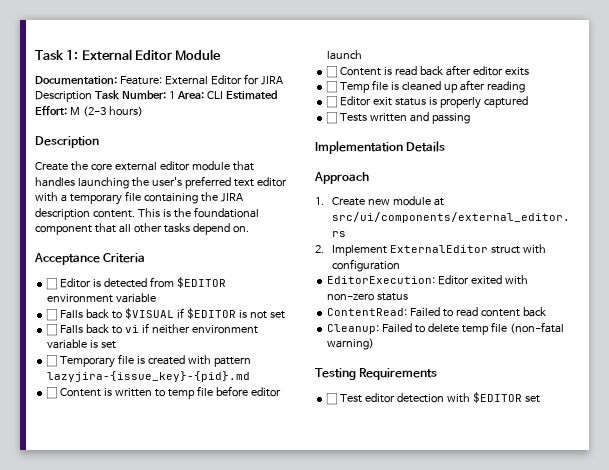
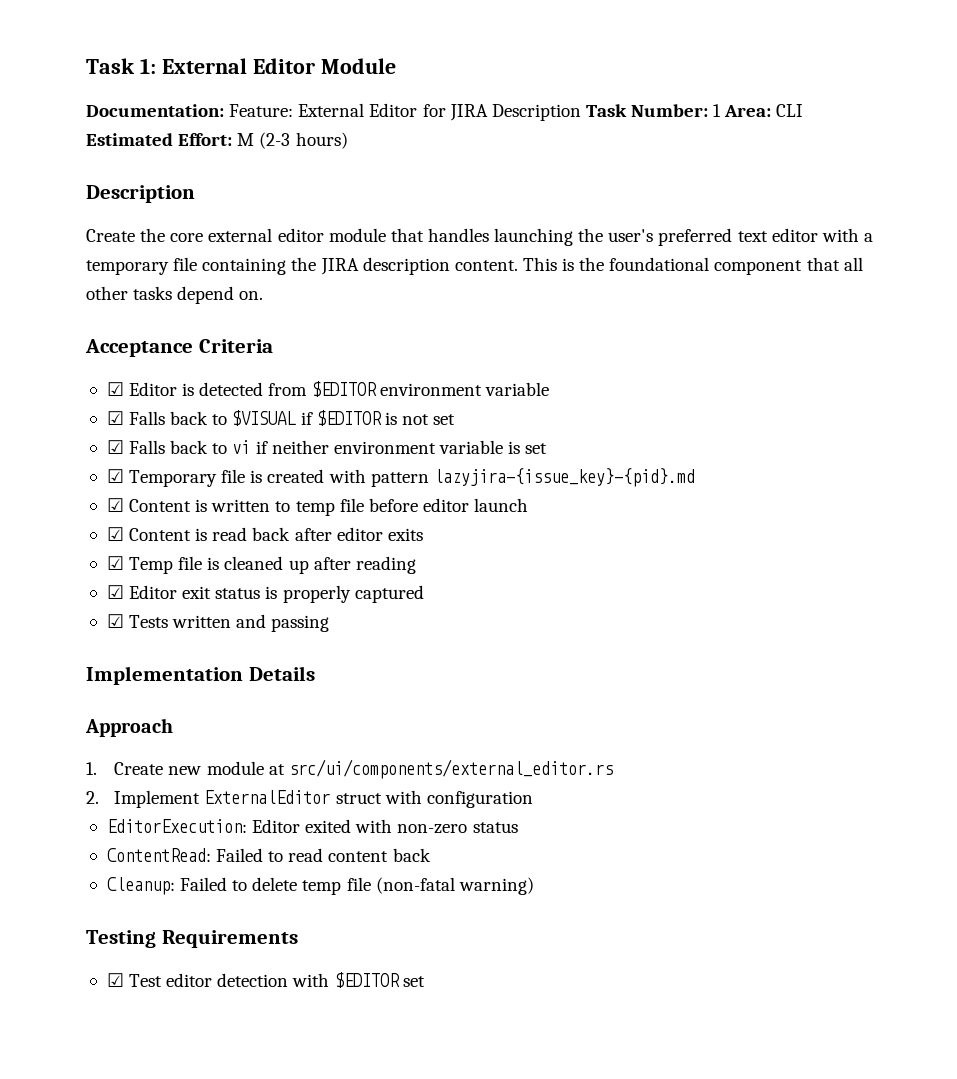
[46,278,58,290] ☐ -> [106,382,124,396] ☑
[46,309,58,321] ☐ -> [106,411,124,425] ☑
[46,324,58,336] ☐ -> [106,440,124,454] ☑
[46,355,58,367] ☐ -> [106,469,124,483] ☑
[46,387,58,399] ☐ -> [106,498,124,512] ☑
[326,66,338,78] ☐ -> [106,527,124,541] ☑
[326,81,338,93] ☐ -> [106,556,124,570] ☑
[326,96,338,108] ☐ -> [106,585,124,599] ☑
[326,112,338,124] ☐ -> [106,614,124,628] ☑
[326,393,338,405] ☐ -> [106,973,124,987] ☑

